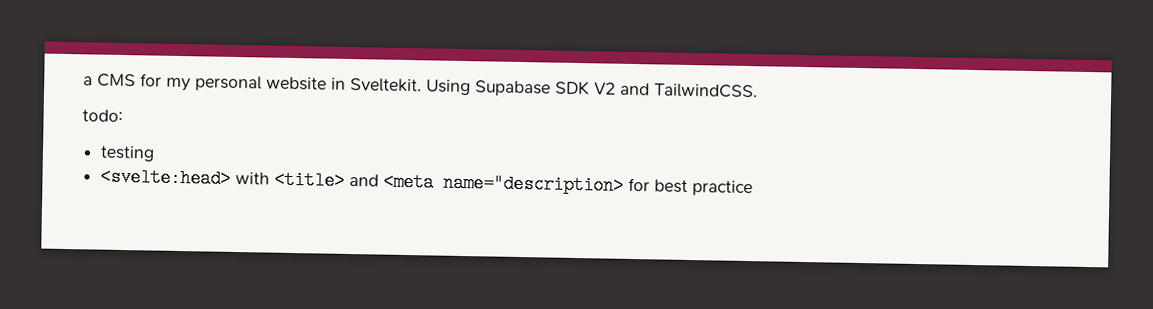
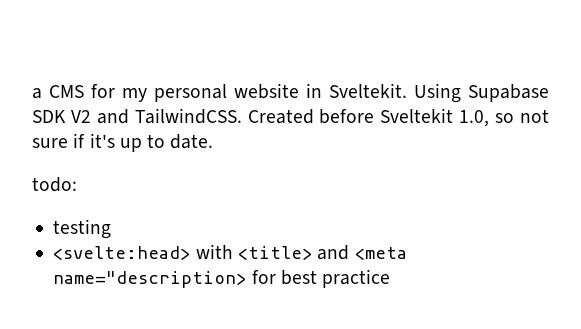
(758, 91) none -> [247,108,550,127] [32,133,214,152] Created before Sveltekit 1.0, so not sure if it's up to date.

